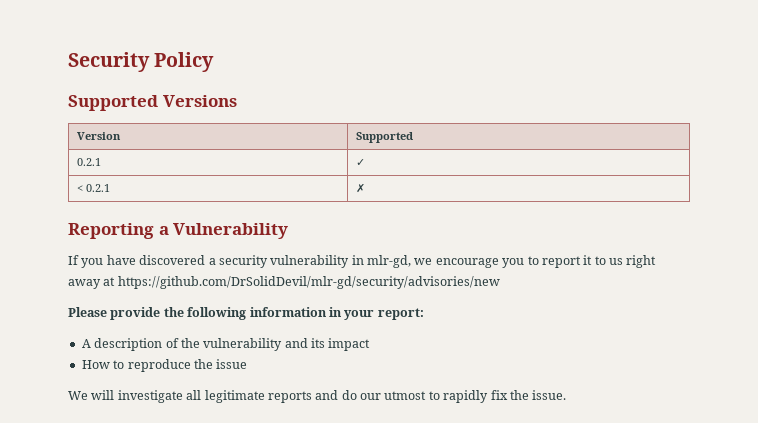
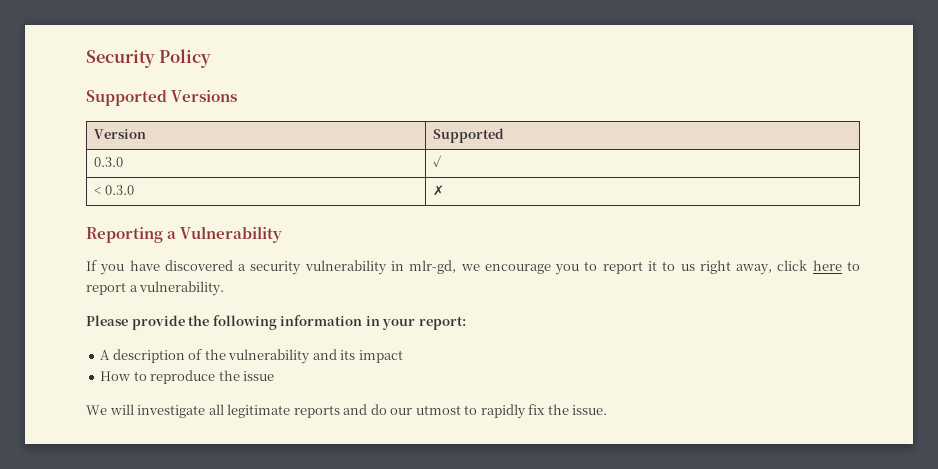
[77,158,102,166] 0.2.1 -> [93,157,123,167] 0.3.0
[86,184,111,192] 0.2.1 -> [105,185,135,195] 0.3.0
[68,276,500,289] away at https://github.com/DrSolidDevil/mlr-gd/security/advisories/new -> [736,260,861,275] [86,281,225,296] away, click here to report a vulnerability.

